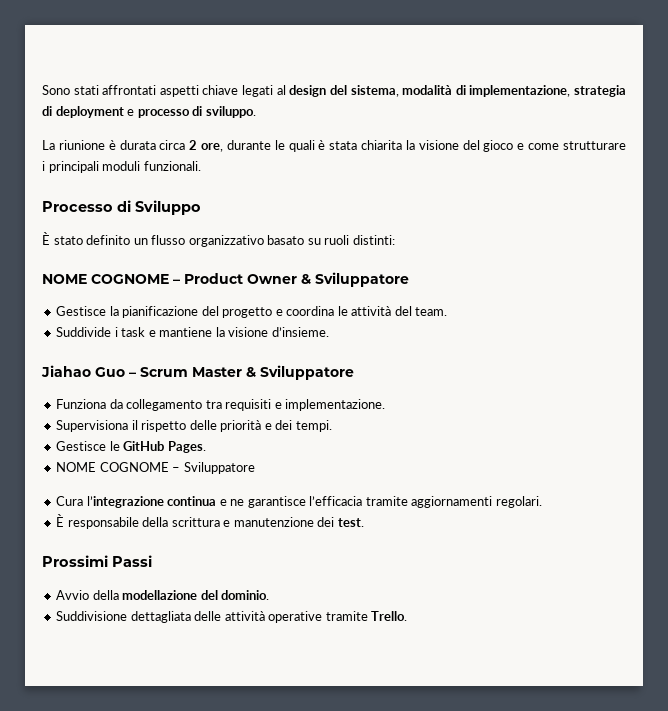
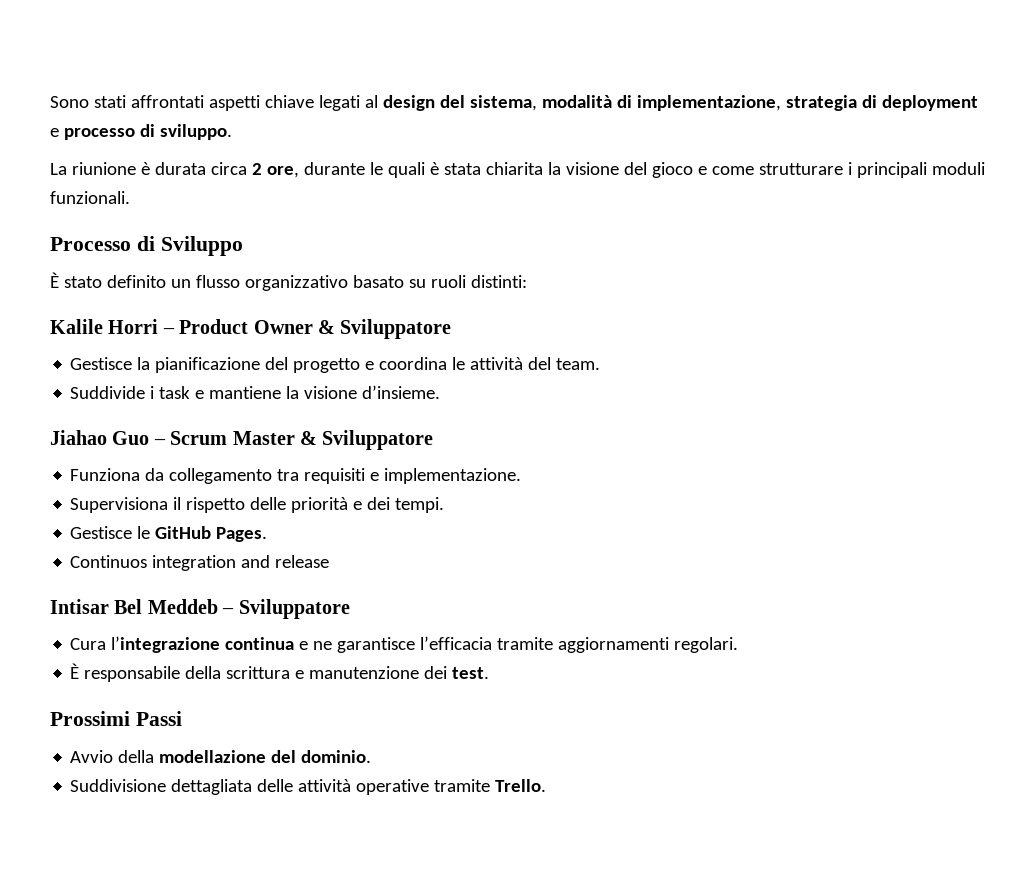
[42,274,169,284] NOME COGNOME -> [50,319,159,334] Kalile Horri
[56,462,169,472] NOME COGNOME -> [70,555,330,571] [50,599,218,614] Continuos integration and release // Intisar Bel Meddeb

